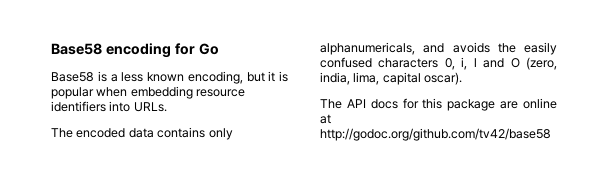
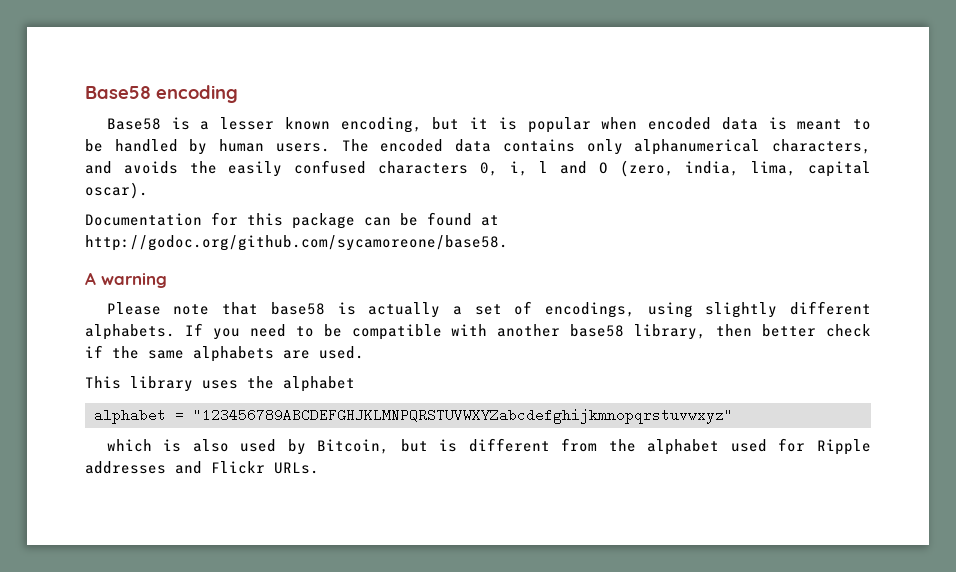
[174,43,219,55] for Go -> (238, 94) none
[121,72,144,82] less -> [220,117,275,130] lesser
[130,86,246,99] [51,101,167,112] embedding resource identifiers into URLs. // -> [648,117,872,130] [85,139,330,155] encoded data is meant to be handled by human users.
[320,42,415,55] alphanumericals, -> [634,139,872,155] alphanumerical characters,
[320,98,557,111] [320,114,331,124] [320,128,551,141] The API docs for this package are online at http://godoc.org/github.com/tv42/base58 -> [85,212,499,229] [85,235,508,251] [85,272,167,288] [106,301,872,318] [85,323,871,340] [85,345,364,362] [85,376,355,392] [94,408,733,424] [106,438,871,455] [85,461,319,474] Documentation for this package can be found at http://godoc.org/github.com/sycamoreone/base58. // A warning // Please note that base58 is actually a set of encodings, using slightly different alphabets. If you need to be compatible with another base58 library, then better check if the same alphabets are used. // This library uses the alphabet // alphabet = "123456789ABCDEFGHJKLMNPQRSTUVWXYZabcdefghijkmnopqrstuvwxyz" // which is also used by Bitcoin, but is different from the alphabet used for Ripple addresses and Flickr URLs.

